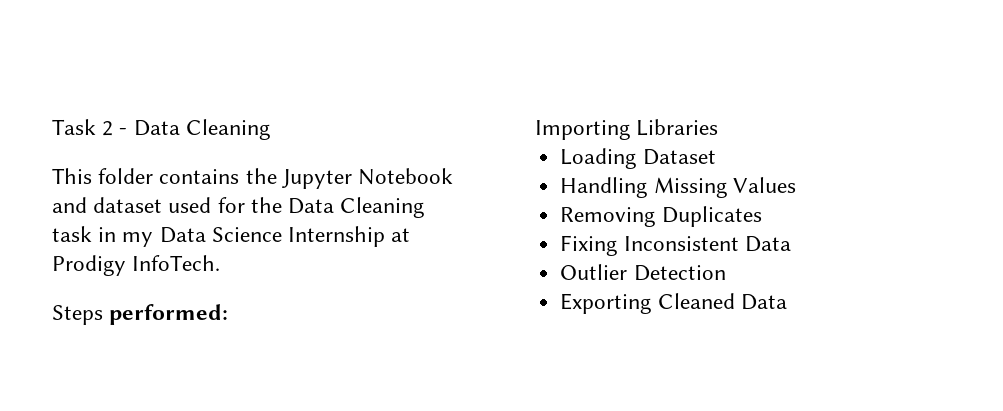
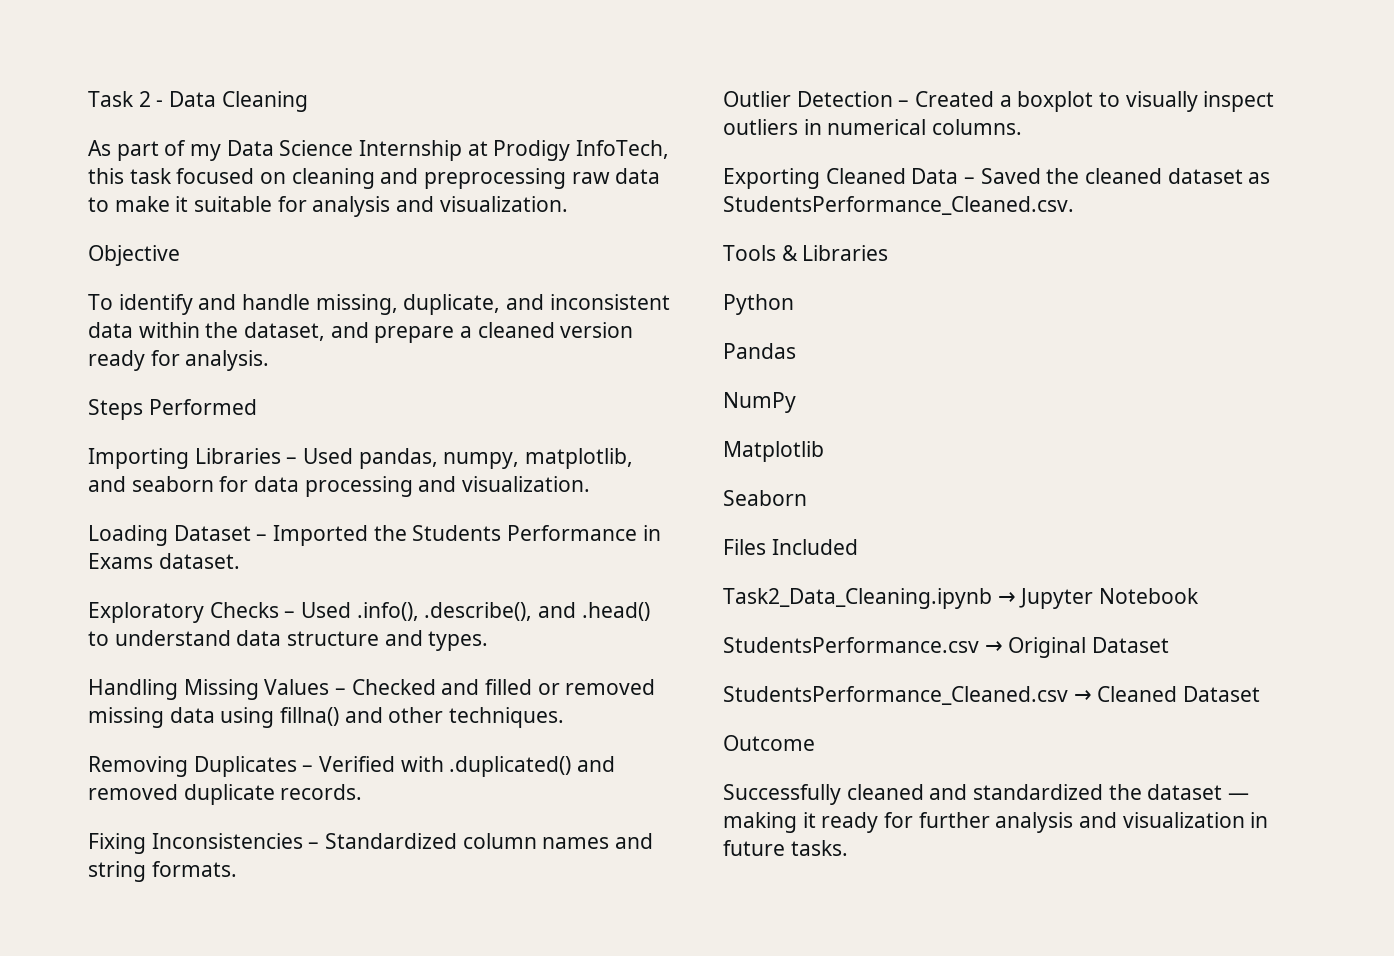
[52,168,454,189] [52,197,425,218] [52,226,117,242] This folder contains the Jupyter Notebook and dataset used for the Data Cleaning task in -> [88,140,187,161] As part of
[132,255,221,271] InfoTech. -> [576,140,670,159] [88,168,661,189] [88,196,568,217] [88,245,180,266] [88,294,670,315] [88,322,634,343] [88,350,270,371] InfoTech, this task focused on cleaning and preprocessing raw data to make it suitable for analysis and visualization. // Objective // To identify and handle missing, duplicate, and inconsistent data within the dataset, and prepare a cleaned version ready for analysis.
[109,304,229,325] performed: -> [148,399,257,415] Performed
[560,148,716,169] [560,177,796,198] [560,206,762,227] [560,235,791,256] [560,264,726,281] [560,293,787,314] // Loading Dataset // Handling Missing Values // Removing Duplicates // Fixing Inconsistent Data // Outlier Detection // Exporting Cleaned Data -> [286,448,634,469] [88,476,591,497] [88,525,661,546] [88,553,240,569] [88,602,650,623] [88,630,489,651] [88,679,656,700] [88,707,565,728] [88,756,616,777] [88,784,363,805] [88,833,654,854] [88,861,237,882] [723,91,1275,112] [723,119,1023,135] [723,168,1271,189] [723,196,1074,215] [723,245,889,261] [723,294,794,315] [723,343,796,359] [723,392,796,413] [723,441,824,462] [723,490,807,506] [723,539,858,555] [723,588,1200,609] [723,637,1170,658] [723,686,1261,705] [723,735,815,751] [723,784,1250,805] [723,812,1269,833] [723,840,848,856] – Used pandas, numpy, matplotlib, and seaborn for data processing and visualization. // Loading Dataset – Imported the Students Performance in Exams dataset. // Exploratory Checks – Used .info(), .describe(), and .head() to understand data structure and types. // Handling Missing Values – Checked and filled or removed missing data using fillna() and other techniques. // Removing Duplicates – Verified with .duplicated() and removed duplicate records. // Fixing Inconsistencies – Standardized column names and string formats. // Outlier Detection – Created a boxplot to visually inspect outliers in numerical columns. // Exporting Cleaned Data – Saved the cleaned dataset as StudentsPerformance_Cleaned.csv. // Tools & Libraries // Python // Pandas // NumPy // Matplotlib // Seaborn // Files Included // Task2_Data_Cleaning.ipynb → Jupyter Notebook // StudentsPerformance.csv → Original Dataset // StudentsPerformance_Cleaned.csv → Cleaned Dataset // Outcome // Successfully cleaned and standardized the dataset — making it ready for further analysis and visualization in future tasks.

